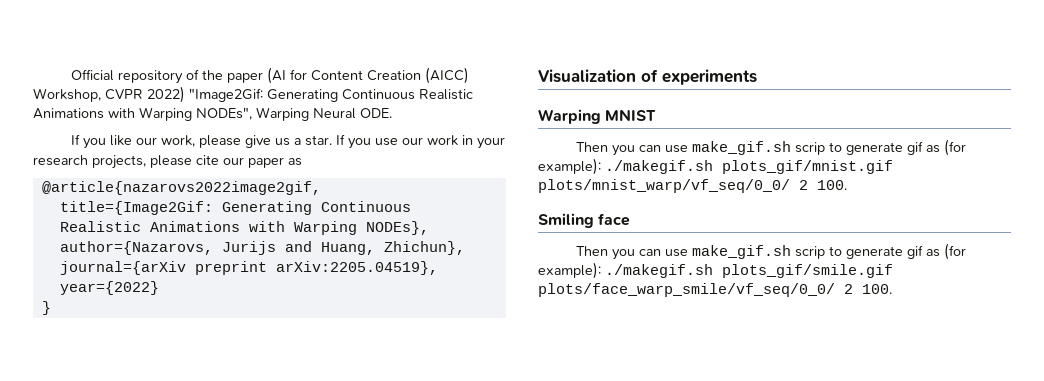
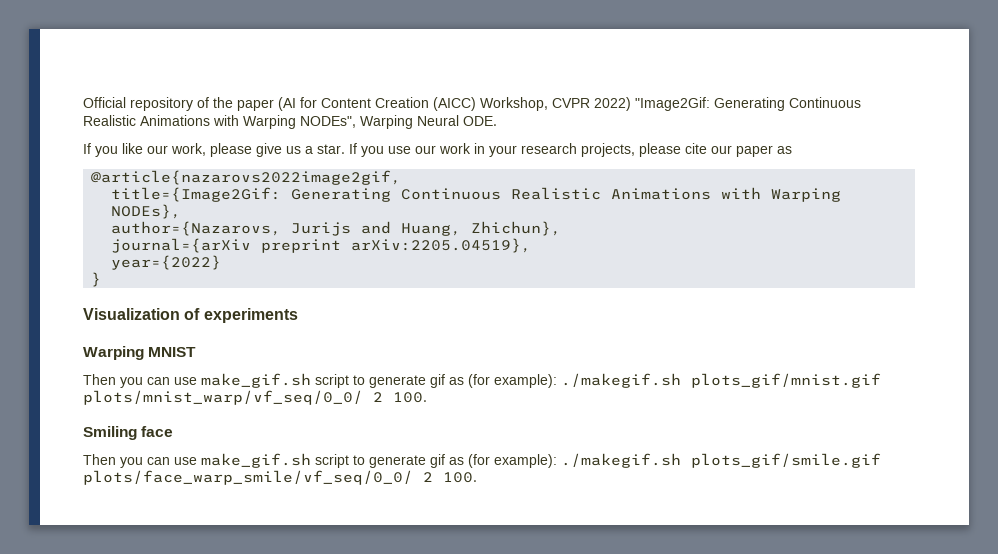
[794,142,825,155] scrip -> [315,374,349,388] script
[794,246,825,259] scrip -> [315,454,349,468] script

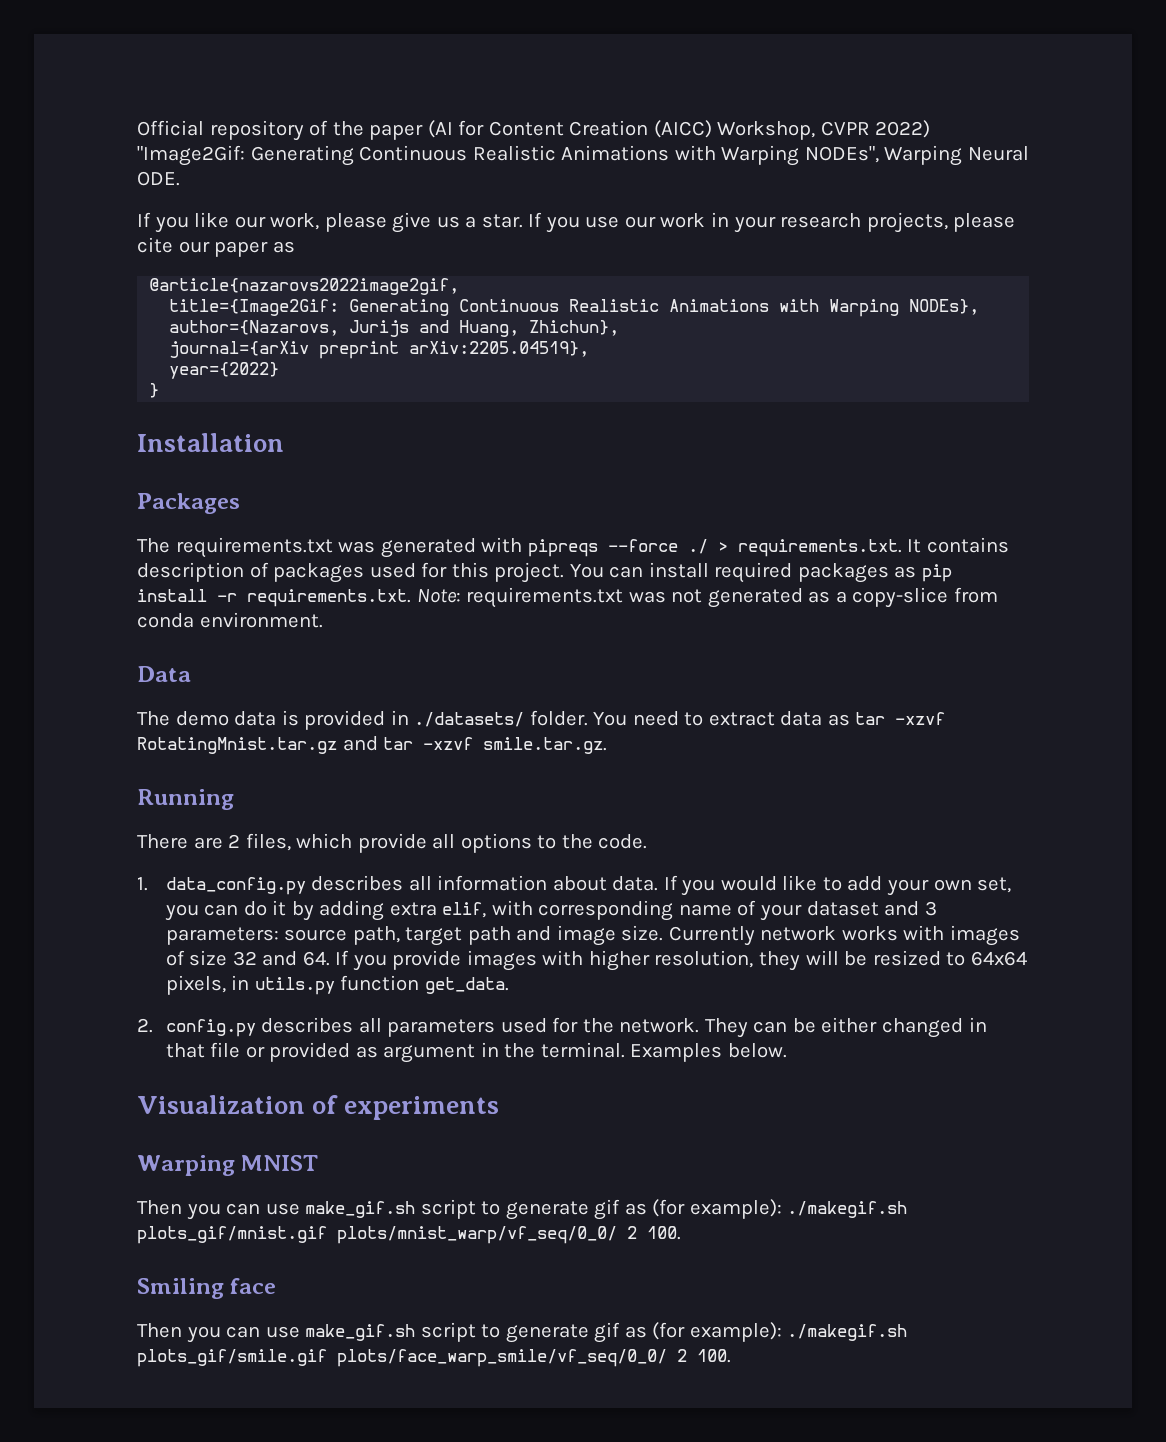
(102, 279) none -> [137,433,284,452] [137,493,240,514] [137,537,1009,558] [137,562,952,583] [137,587,998,608] [137,612,323,628] [137,666,191,682] [137,710,946,730] [137,736,608,754] [137,789,234,810] [137,833,648,853] [137,875,1012,896] [164,900,937,921] [165,925,1020,946] [165,950,1027,971] [165,975,509,995] [137,1017,987,1038] [165,1042,787,1063] // Installation // Packages // The requirements.txt was generated with pipreqs --force ./ > requirements.txt. It contains description of packages used for this project. You can install required packages as pip install -r requirements.txt. Note: requirements.txt was not generated as a copy-slice from conda environment. // Data // The demo data is provided in ./datasets/ folder. You need to extract data as tar -xzvf RotatingMnist.tar.gz and tar -xzvf smile.tar.gz. // Running // There are 2 files, which provide all options to the code. // 1. data_config.py describes all information about data. If you would like to add your own set, you can do it by adding extra elif, with corresponding name of your dataset and 3 parameters: source path, target path and image size. Currently network works with images of size 32 and 64. If you provide images with higher resolution, they will be resized to 64x64 pixels, in utils.py function get_data. // 2. config.py describes all parameters used for the network. They can be either changed in that file or provided as argument in the terminal. Examples below.

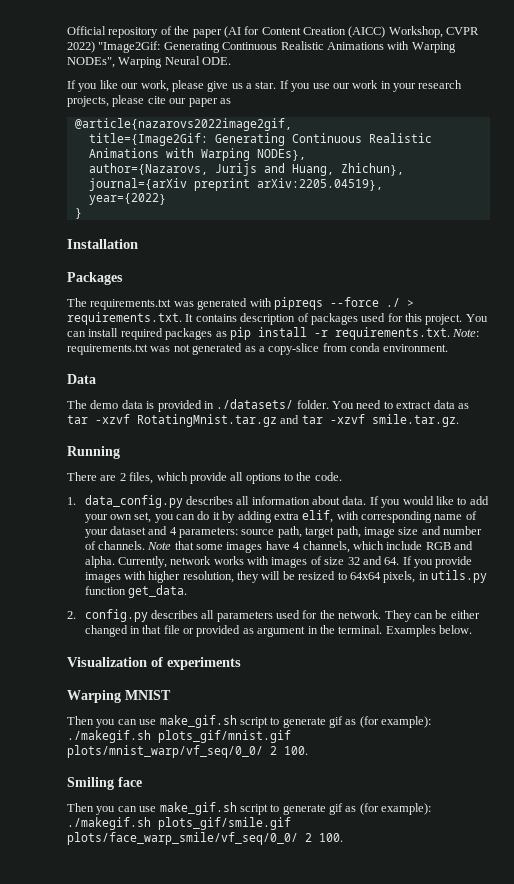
[924,901,937,916] 3 -> [169,527,177,535] 4
[467,925,755,946] path and image size. Currently -> [336,526,483,538] [84,541,474,553] [84,556,167,568] path, image size and number of channels. Note that some images have 4 channels, which include RGB and alpha. Currently,

